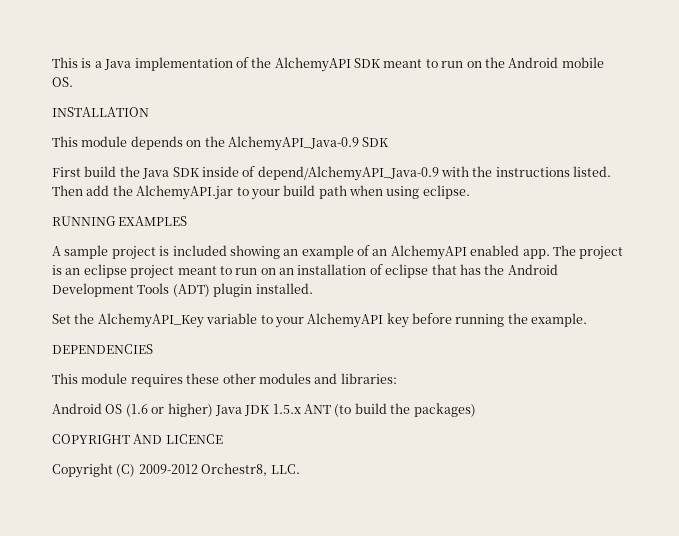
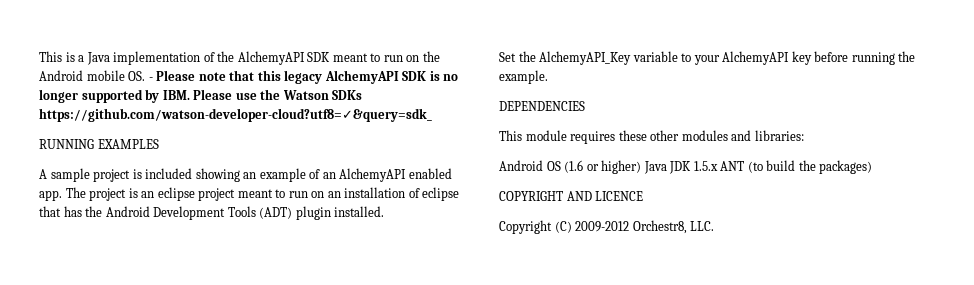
[52,107,149,117] [52,136,390,151] [52,166,612,181] [52,185,470,200] // INSTALLATION // This module depends on the AlchemyAPI_Java-0.9 SDK // First build the Java SDK inside of depend/AlchemyAPI_Java-0.9 with the instructions listed. Then add the AlchemyAPI.jar to your build path when using eclipse. -> [148,70,459,84] [39,89,363,103] [39,108,432,122] - Please note that this legacy AlchemyAPI SDK is no longer supported by IBM. Please use the Watson SDKs https://github.com/watson-developer-cloud?utf8=✓&query=sdk_

